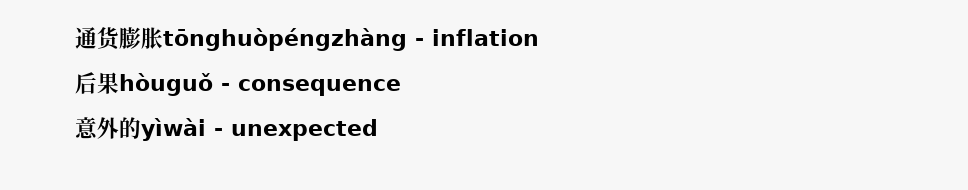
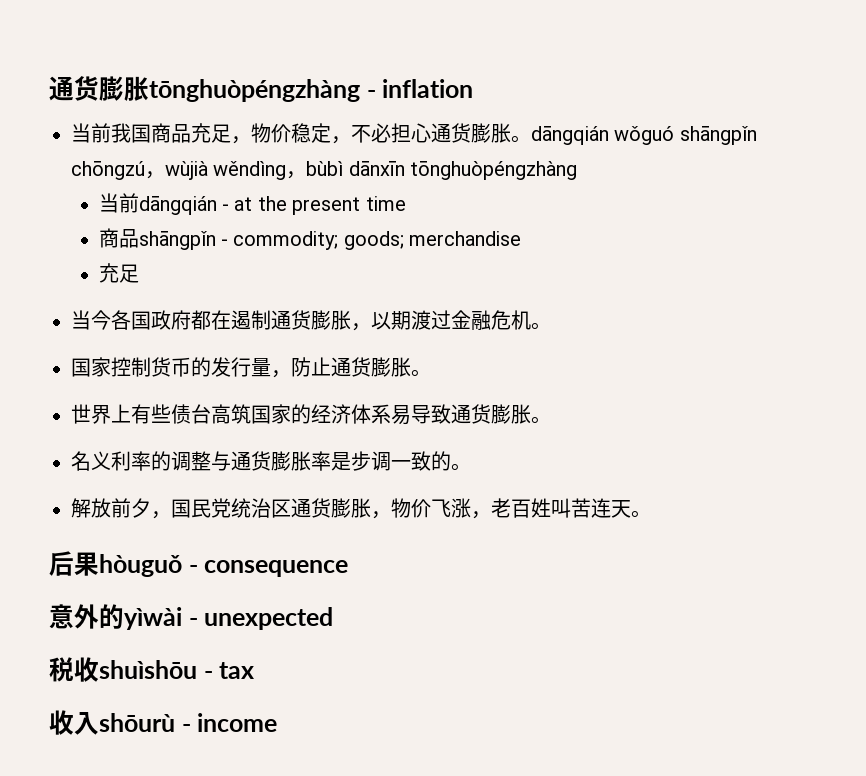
(539, 37) none -> [71,123,757,145] [71,161,578,180] [98,193,406,215] [98,228,522,250] [98,263,139,283] [71,310,551,331] [71,357,431,378] [71,404,551,425] [71,451,471,471] [71,498,651,519] // 当前我国商品充足，物价稳定，不必担心通货膨胀。dāngqián wǒguó shāngpǐn chōngzú，wùjià wěndìng，bùbì dānxīn tōnghuòpéngzhàng // 当前dāngqián - at the present time // 商品shāngpǐn - commodity; goods; merchandise // 充足 // 当今各国政府都在遏制通货膨胀，以期渡过金融危机。 // 国家控制货币的发行量，防止通货膨胀。 // 世界上有些债台高筑国家的经济体系易导致通货膨胀。 // 名义利率的调整与通货膨胀率是步调一致的。 // 解放前夕，国民党统治区通货膨胀，物价飞涨，老百姓叫苦连天。
(378, 130) none -> [49,657,255,682] [49,710,278,735] // 税收shuìshōu - tax // 收入shōurù - income

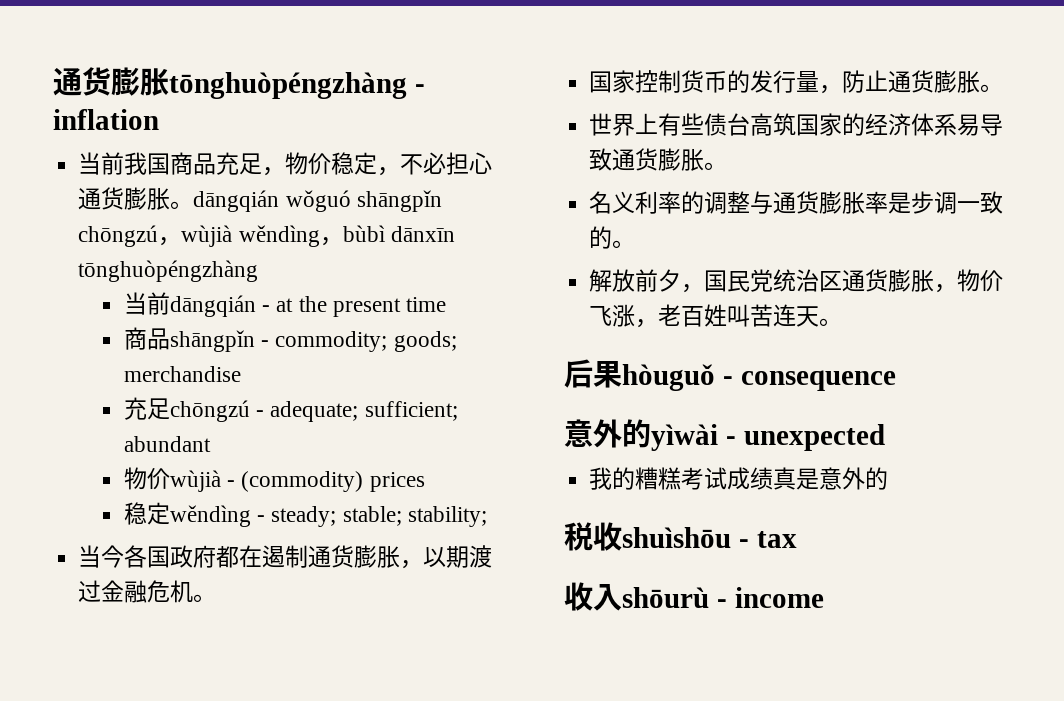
(139, 273) none -> [169,400,458,422] [123,436,211,452] [123,467,425,492] [123,502,487,527] chōngzú - adequate; sufficient; abundant // 物价wùjià - (commodity) prices // 稳定wěndìng - steady; stable; stability;
(334, 618) none -> [589,467,889,490] // 我的糟糕考试成绩真是意外的

